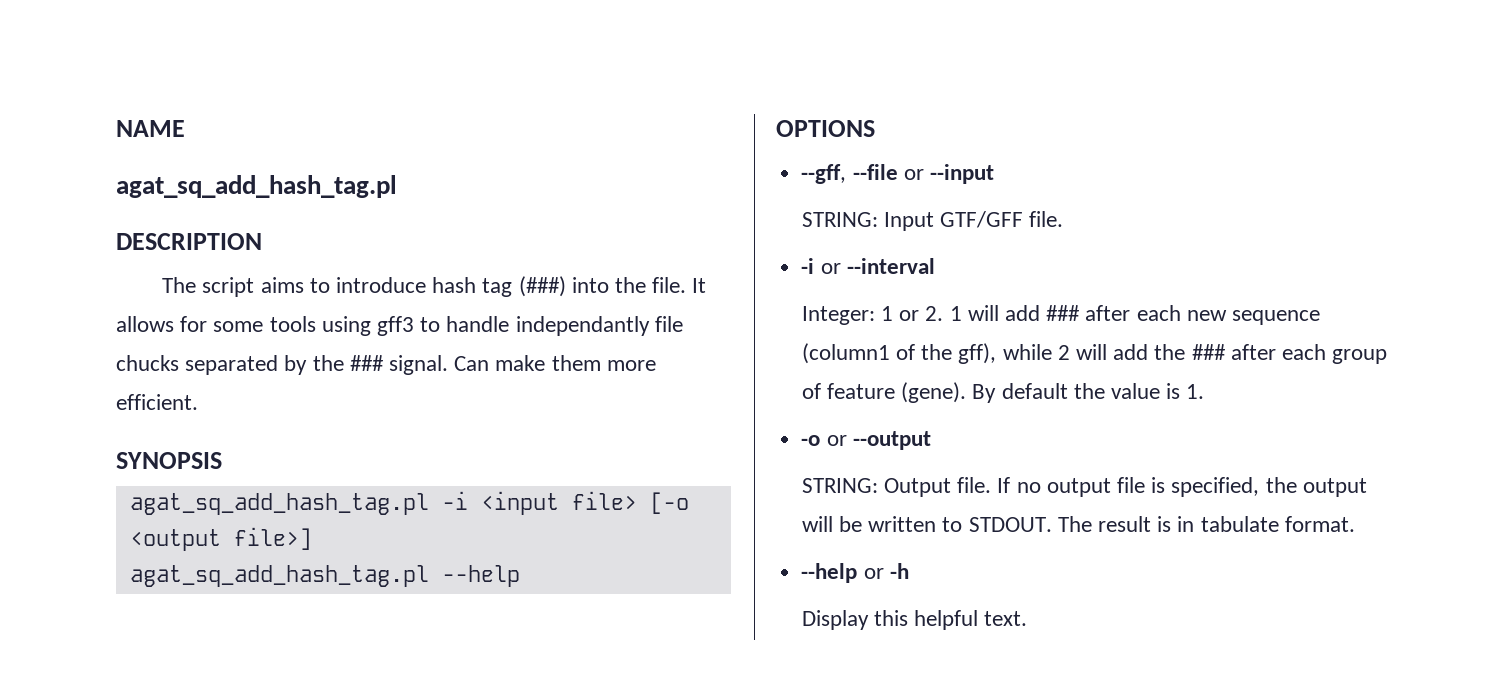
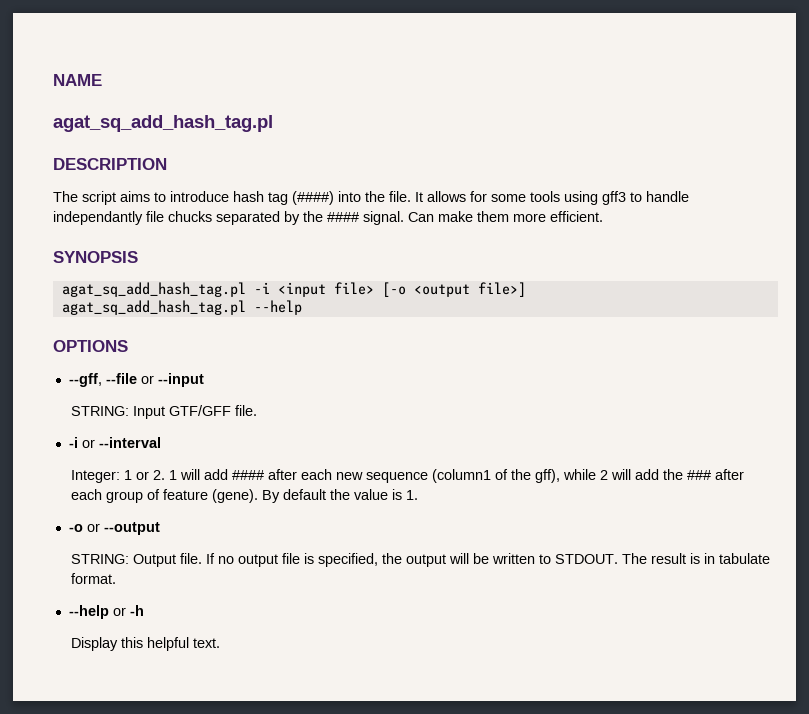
[518,276,566,297] (###) -> [292,191,334,205] (####)
[349,355,384,371] ### -> [327,212,359,222] ####
[1046,305,1081,321] ### -> [231,470,264,480] ####

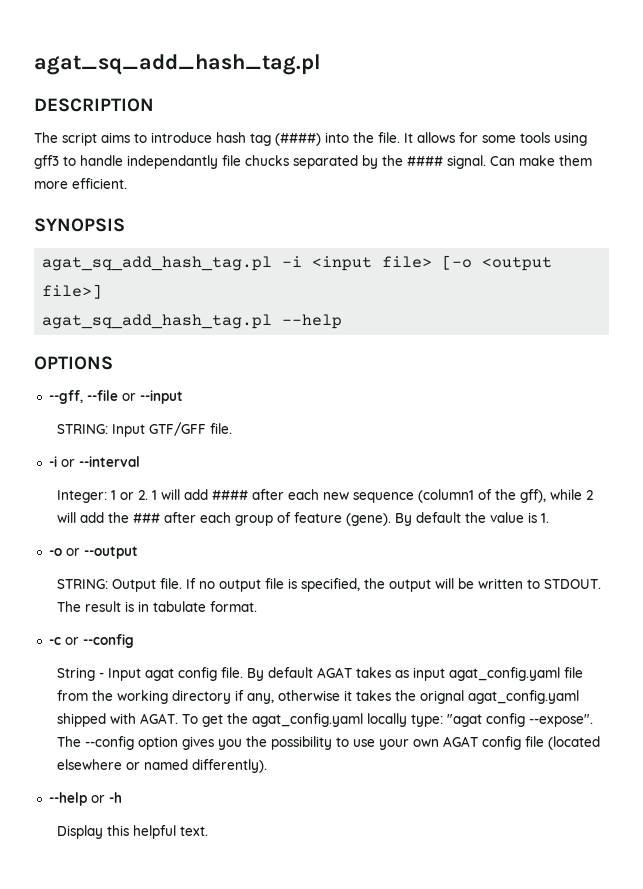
[53,74,102,86] NAME // -> (34, 64) none
(116, 578) none -> [48,634,134,648] [57,667,584,681] [57,690,580,704] [57,713,594,727] [57,736,601,750] [57,759,268,773] // -c or --config // String - Input agat config file. By default AGAT takes as input agat_config.yaml file from the working directory if any, otherwise it takes the orignal agat_config.yaml shipped with AGAT. To get the agat_config.yaml locally type: "agat config --expose". The --config option gives you the possibility to use your own AGAT config file (located elsewhere or named differently).

